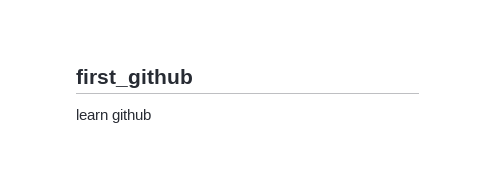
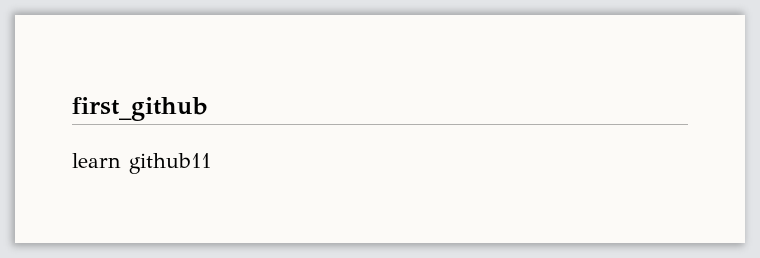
[112,109,152,123] github -> [129,153,211,174] github11

